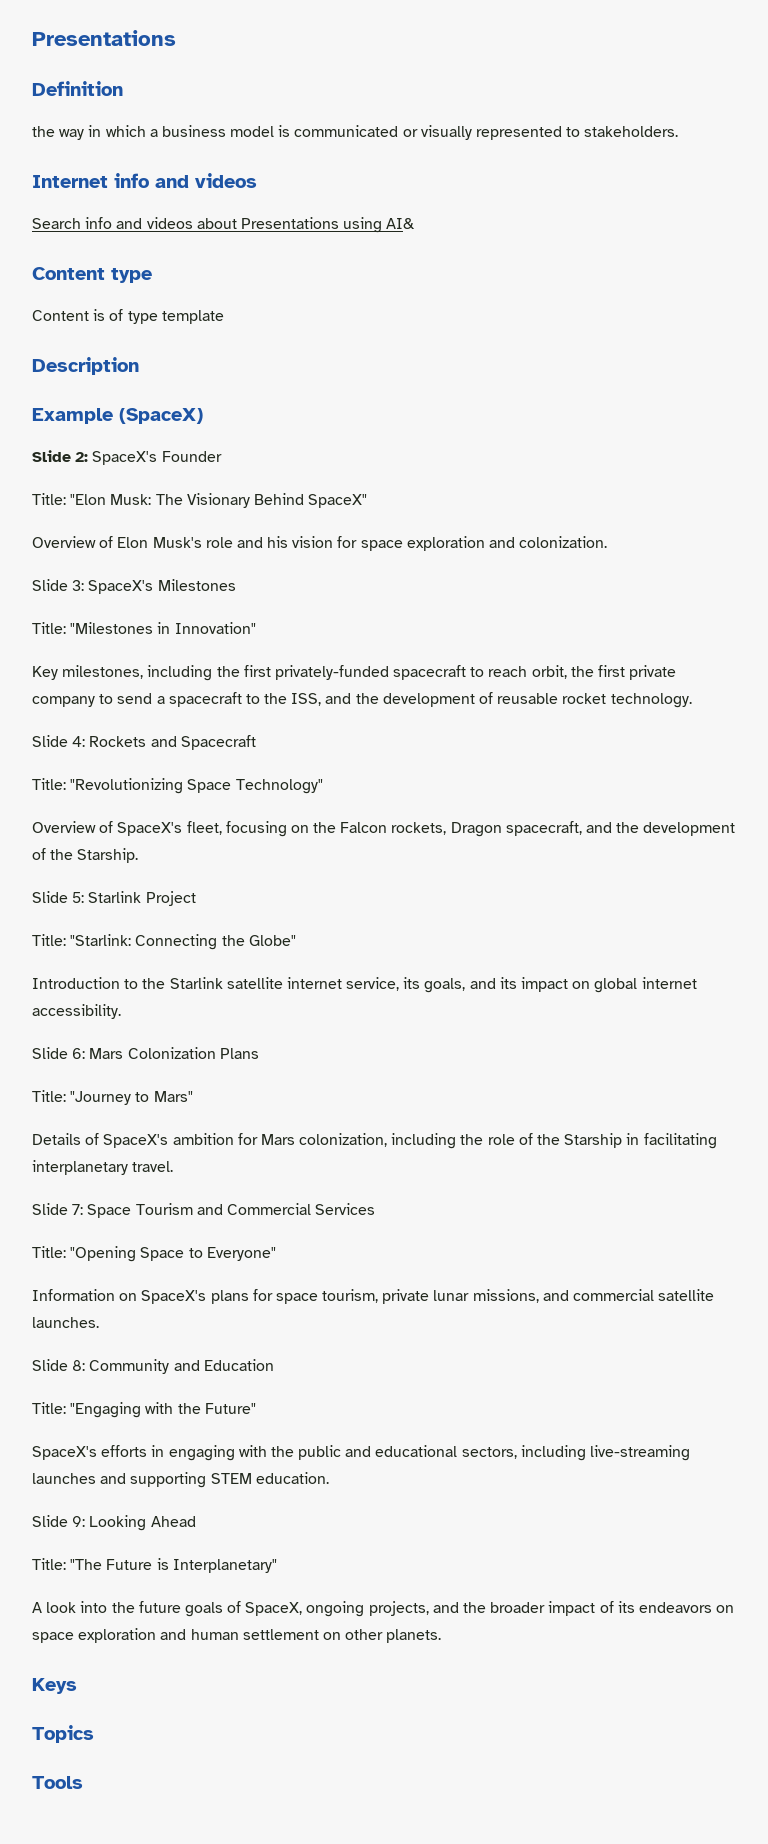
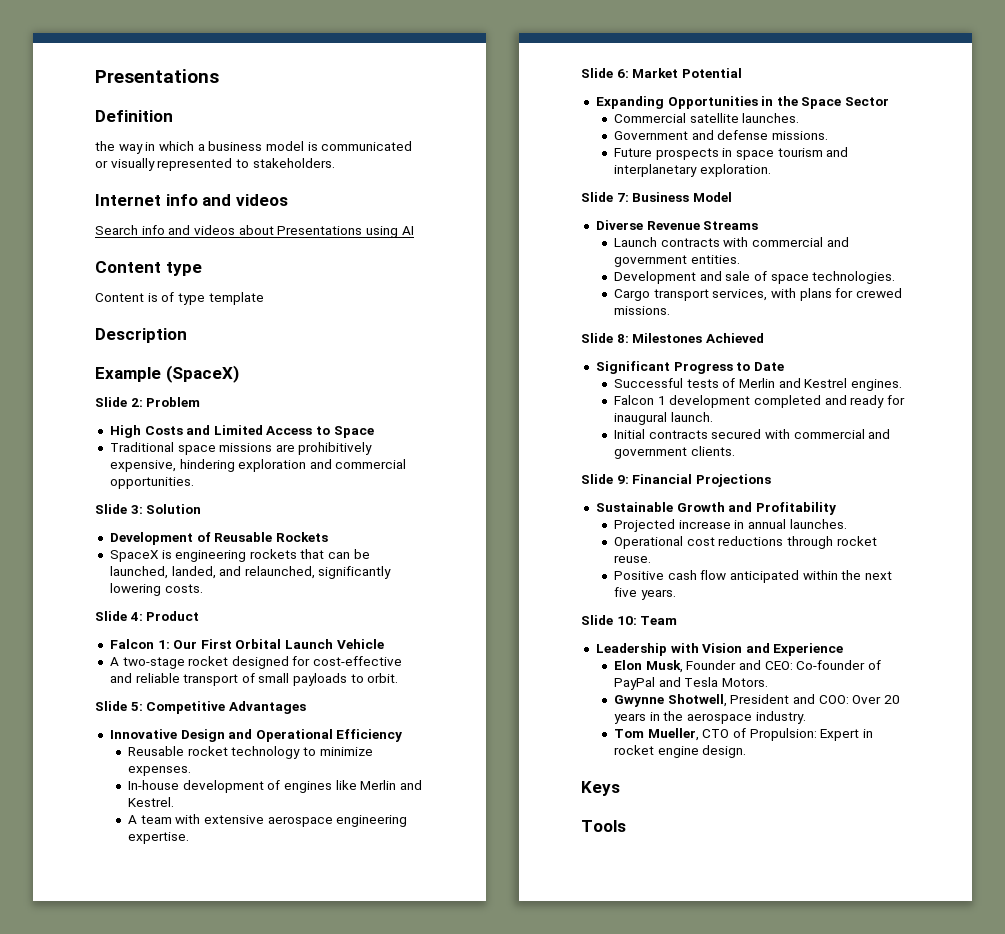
[386,218,416,229] AI& -> [401,226,414,235] AI
[92,451,222,465] [32,493,368,508] [32,536,608,551] [32,579,236,594] [32,622,256,634] [32,665,677,681] [32,692,692,708] [32,735,256,750] [32,778,323,794] [32,821,736,837] [32,848,139,863] [32,891,196,906] [32,934,296,950] [32,977,697,993] [32,1004,121,1019] [32,1047,259,1059] [32,1090,193,1105] [32,1133,717,1149] [32,1160,174,1175] [32,1203,376,1218] [32,1246,276,1262] [32,1289,715,1304] [32,1317,99,1328] [32,1359,274,1374] [32,1402,256,1418] [32,1445,691,1461] [32,1472,329,1488] [32,1515,196,1531] [32,1558,277,1573] [32,1601,735,1617] [32,1628,442,1643] SpaceX's Founder // Title: "Elon Musk: The Visionary Behind SpaceX" // Overview of Elon Musk's role and his vision for space exploration and colonization. // Slide 3: SpaceX's Milestones // Title: "Milestones in Innovation" // Key milestones, including the first privately-funded spacecraft to reach orbit, the first private company to send a spacecraft to the ISS, and the development of reusable rocket technology. // Slide 4: Rockets and Spacecraft // Title: "Revolutionizing Space Technology" // Overview of SpaceX's fleet, focusing on the Falcon rockets, Dragon spacecraft, and the development of the Starship. // Slide 5: Starlink Project // Title: "Starlink: Connecting the Globe" // Introduction to the Starlink satellite internet service, its goals, and its impact on global internet accessibility. // Slide 6: Mars Colonization Plans // Title: "Journey to Mars" // Details of SpaceX's ambition for Mars colonization, including the role of the Starship in facilitating interplanetary travel. // Slide 7: Space Tourism and Commercial Services // Title: "Opening Space to Everyone" // Information on SpaceX's plans for space tourism, private lunar missions, and commercial satellite launches. // Slide 8: Community and Education // Title: "Engaging with the Future" // SpaceX's efforts in engaging with the public and educational sectors, including live-streaming launches and supporting STEM education. // Slide 9: Looking Ahead // Title: "The Future is Interplanetary" // A look into the future goals of SpaceX, ongoing projects, and the broader impact of its endeavors on space exploration and human settlement on other planets. -> [146,397,201,407] [109,425,374,438] [109,442,373,455] [109,459,407,472] [109,477,194,489] [95,504,202,514] [109,532,328,545] [109,549,370,562] [109,566,392,579] [109,583,203,596] [95,611,200,621] [109,639,384,649] [109,656,403,669] [109,673,399,686] [95,701,306,714] [109,729,403,742] [127,746,373,759] [127,766,191,776] [127,780,422,793] [127,797,174,807] [127,814,408,827] [127,832,189,844] [581,68,742,78] [595,96,890,109] [613,113,800,123] [613,130,828,140] [613,147,849,160] [613,164,771,177] [581,192,732,202] [595,220,759,230] [613,237,849,247] [613,255,740,267] [613,271,896,284] [613,288,902,301] [613,306,670,315] [581,333,764,343] [595,361,784,374] [613,378,902,391] [613,395,905,408] [613,412,713,425] [613,429,891,439] [613,446,735,459] [581,474,771,487] [595,502,836,515] [613,519,847,532] [613,536,877,549] [613,555,651,563] [613,570,892,583] [613,587,676,600] [581,615,678,625] [595,643,844,656] [613,660,881,673] [613,677,768,690] [613,694,900,707] [613,711,806,724] [613,728,873,741] [613,745,747,758] Problem // High Costs and Limited Access to Space // Traditional space missions are prohibitively expensive, hindering exploration and commercial opportunities. // Slide 3: Solution // Development of Reusable Rockets // SpaceX is engineering rockets that can be launched, landed, and relaunched, significantly lowering costs. // Slide 4: Product // Falcon 1: Our First Orbital Launch Vehicle // A two-stage rocket designed for cost-effective and reliable transport of small payloads to orbit. // Slide 5: Competitive Advantages // Innovative Design and Operational Efficiency // Reusable rocket technology to minimize expenses. // In-house development of engines like Merlin and Kestrel. // A team with extensive aerospace engineering expertise. // Slide 6: Market Potential // Expanding Opportunities in the Space Sector // Commercial satellite launches. // Government and defense missions. // Future prospects in space tourism and interplanetary exploration. // Slide 7: Business Model // Diverse Revenue Streams // Launch contracts with commercial and government entities. // Development and sale of space technologies. // Cargo transport services, with plans for crewed missions. // Slide 8: Milestones Achieved // Significant Progress to Date // Successful tests of Merlin and Kestrel engines. // Falcon 1 development completed and ready for inaugural launch. // Initial contracts secured with commercial and government clients. // Slide 9: Financial Projections // Sustainable Growth and Profitability // Projected increase in annual launches. // Operational cost reductions through rocket reuse. // Positive cash flow anticipated within the next five years. // Slide 10: Team // Leadership with Vision and Experience // Elon Musk, Founder and CEO: Co-founder of PayPal and Tesla Motors. // Gwynne Shotwell, President and COO: Over 20 years in the aerospace industry. // Tom Mueller, CTO of Propulsion: Expert in rocket engine design.
[32,1725,94,1743] // Topics -> (620, 788) none

